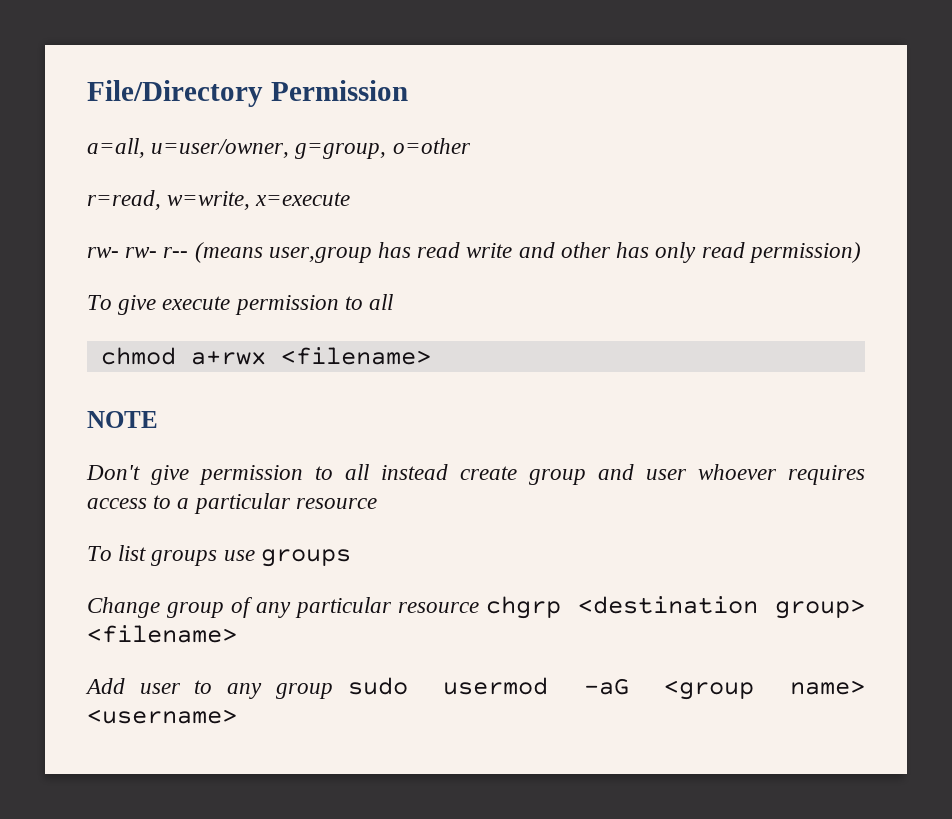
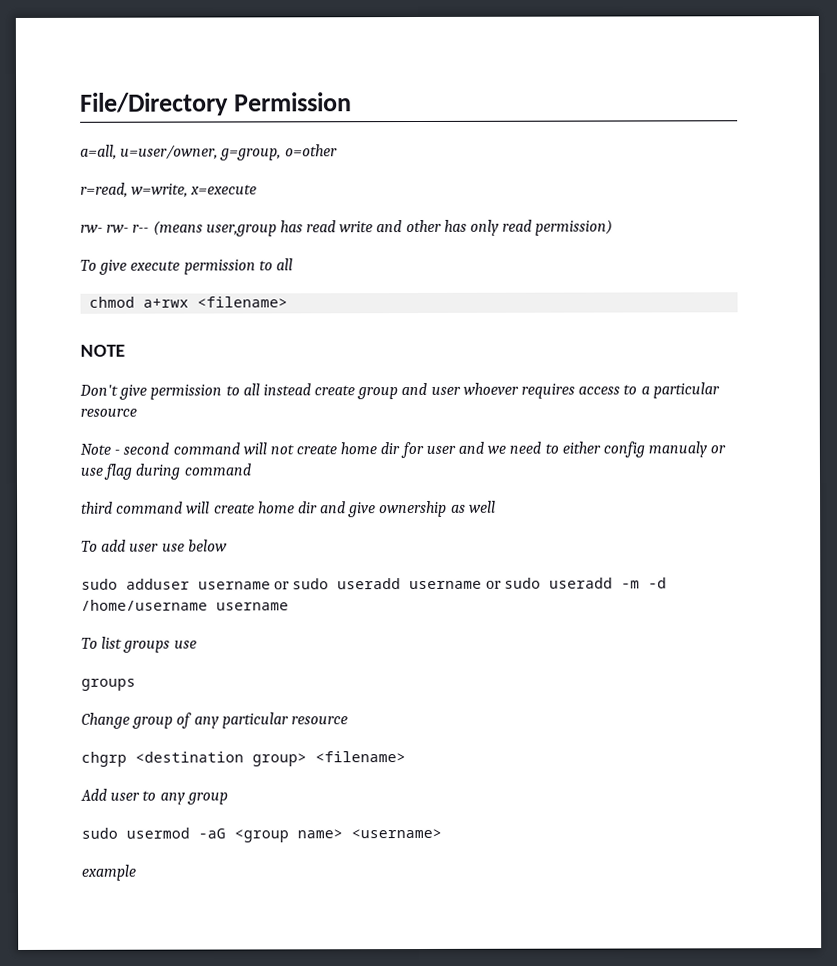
(377, 503) none -> [80,441,727,459] [80,463,251,480] [81,500,496,518] [81,539,228,552] [81,577,667,590] [81,599,289,611] // Note - second command will not create home dir for user and we need to either config manualy or use flag during command // third command will create home dir and give ownership as well // To add user use below // sudo adduser username or sudo useradd username or sudo useradd -m -d /home/username username
(255, 555) none -> (197, 644) //
(480, 607) none -> (348, 720) //
(333, 691) none -> (228, 798) //
(237, 716) none -> [81,864,136,881] // example

